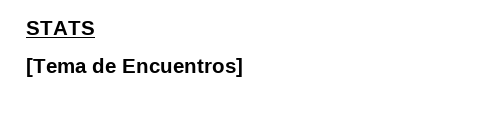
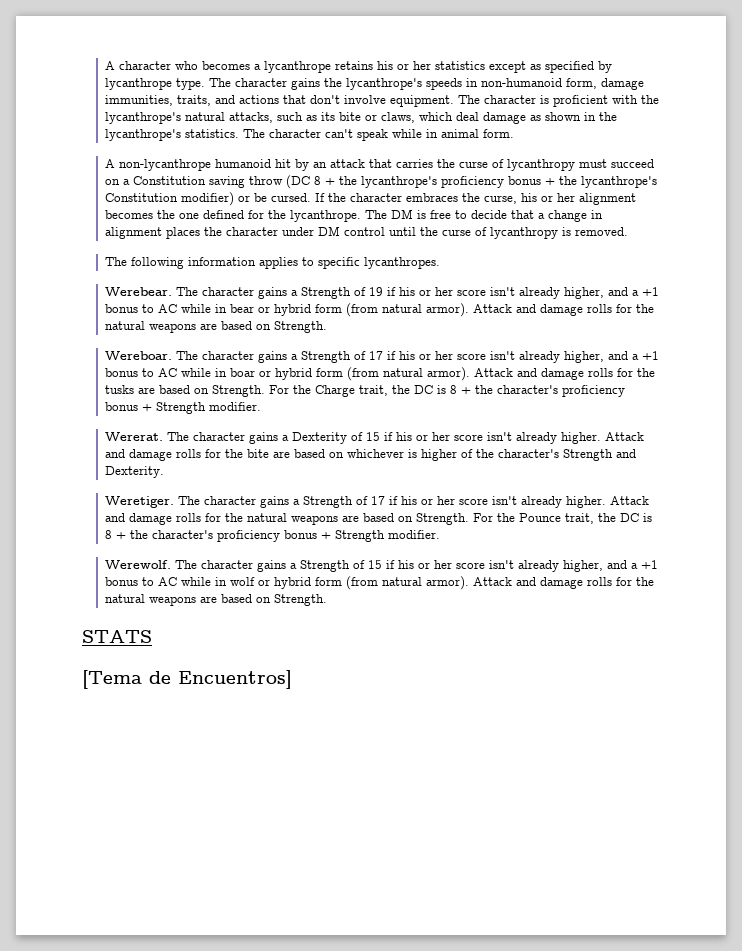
(26, 28) none -> [105,61,613,73] [105,78,645,90] [105,95,660,107] [105,112,618,124] [105,129,515,141] [105,159,655,171] [105,175,658,189] [105,192,637,206] [105,209,604,222] [105,226,629,239] [105,257,441,269] [105,287,660,299] [105,303,655,317] [105,321,328,333] [105,351,660,363] [105,367,656,381] [105,385,626,397] [105,402,262,414] [105,432,645,444] [105,449,637,461] [105,466,165,478] [105,496,650,508] [105,513,653,525] [105,530,441,542] [105,560,659,572] [105,576,655,590] [105,594,328,606] A character who becomes a lycanthrope retains his or her statistics except as specified by lycanthrope type. The character gains the lycanthrope's speeds in non-humanoid form, damage immunities, traits, and actions that don't involve equipment. The character is proficient with the lycanthrope's natural attacks, such as its bite or claws, which deal damage as shown in the lycanthrope's statistics. The character can't speak while in animal form. // A non-lycanthrope humanoid hit by an attack that carries the curse of lycanthropy must succeed on a Constitution saving throw (DC 8 + the lycanthrope's proficiency bonus + the lycanthrope's Constitution modifier) or be cursed. If the character embraces the curse, his or her alignment becomes the one defined for the lycanthrope. The DM is free to decide that a change in alignment places the character under DM control until the curse of lycanthropy is removed. // The following information applies to specific lycanthropes. // Werebear. The character gains a Strength of 19 if his or her score isn't already higher, and a +1 bonus to AC while in bear or hybrid form (from natural armor). Attack and damage rolls for the natural weapons are based on Strength. // Wereboar. The character gains a Strength of 17 if his or her score isn't already higher, and a +1 bonus to AC while in boar or hybrid form (from natural armor). Attack and damage rolls for the tusks are based on Strength. For the Charge trait, the DC is 8 + the character's proficiency bonus + Strength modifier. // Wererat. The character gains a Dexterity of 15 if his or her score isn't already higher. Attack and damage rolls for the bite are based on whichever is higher of the character's Strength and Dexterity. // Weretiger. The character gains a Strength of 17 if his or her score isn't already higher. Attack and damage rolls for the natural weapons are based on Strength. For the Pounce trait, the DC is 8 + the character's proficiency bonus + Strength modifier. // Werewolf. The character gains a Strength of 15 if his or her score isn't already higher, and a +1 bonus to AC while in wolf or hybrid form (from natural armor). Attack and damage rolls for the natural weapons are based on Strength. //

